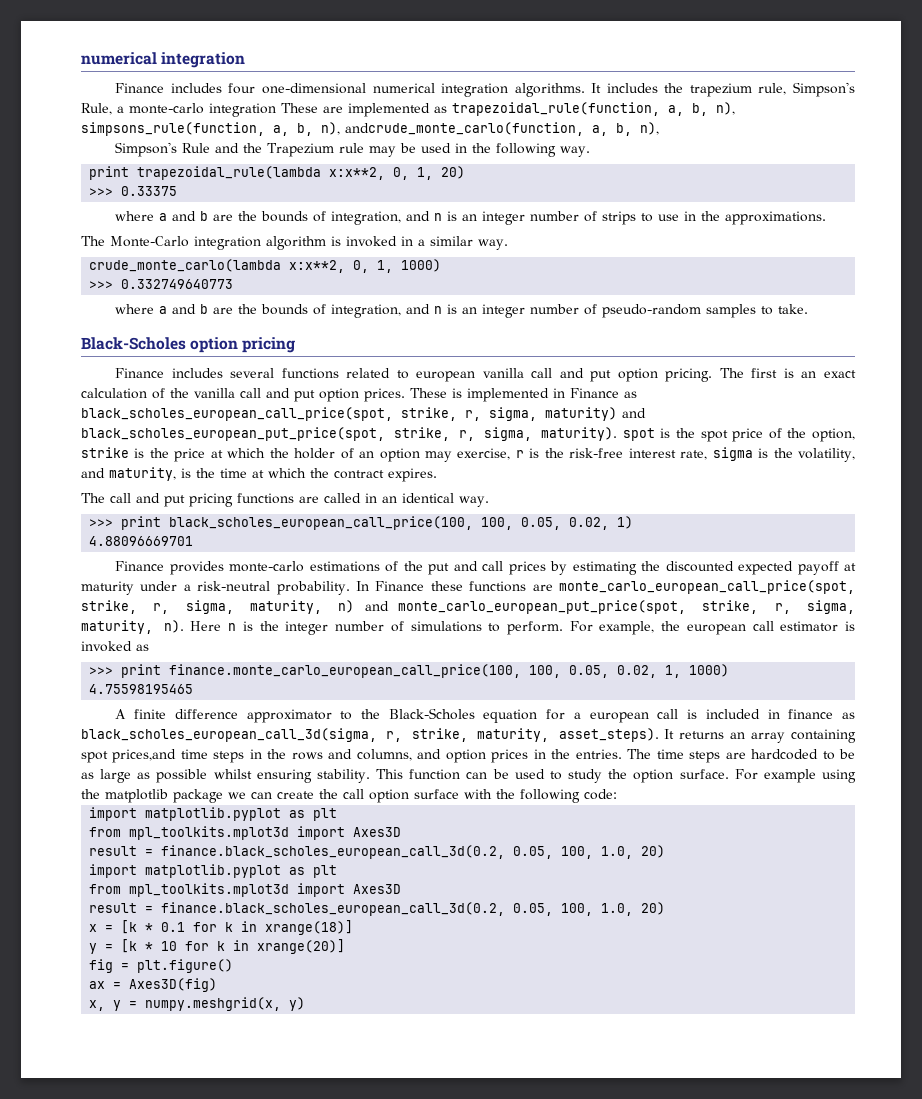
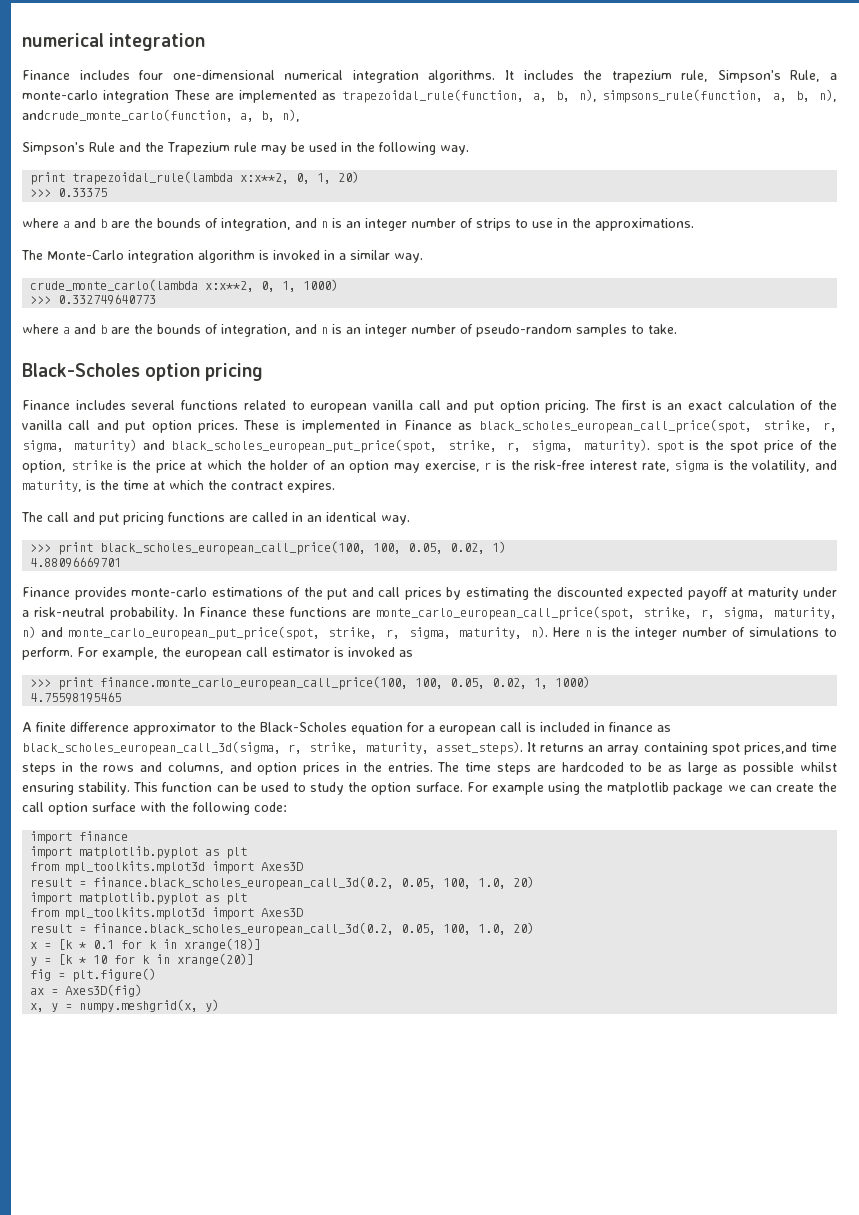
(617, 794) none -> [30,831,129,844] // import finance

